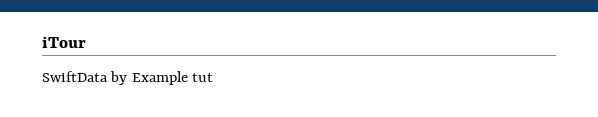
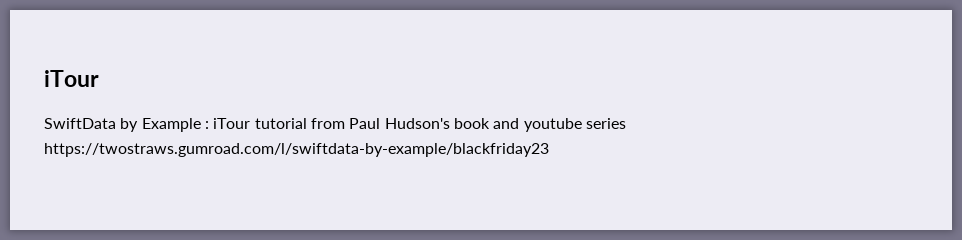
[192,73,214,82] tut -> [204,118,626,132] [44,143,549,157] : iTour tutorial from Paul Hudson's book and youtube series https://twostraws.gumroad.com/l/swiftdata-by-example/blackfriday23

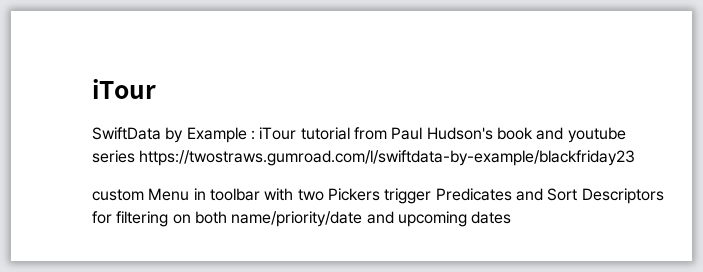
(549, 150) none -> [92,188,664,204] [92,211,512,227] // custom Menu in toolbar with two Pickers trigger Predicates and Sort Descriptors for filtering on both name/priority/date and upcoming dates

